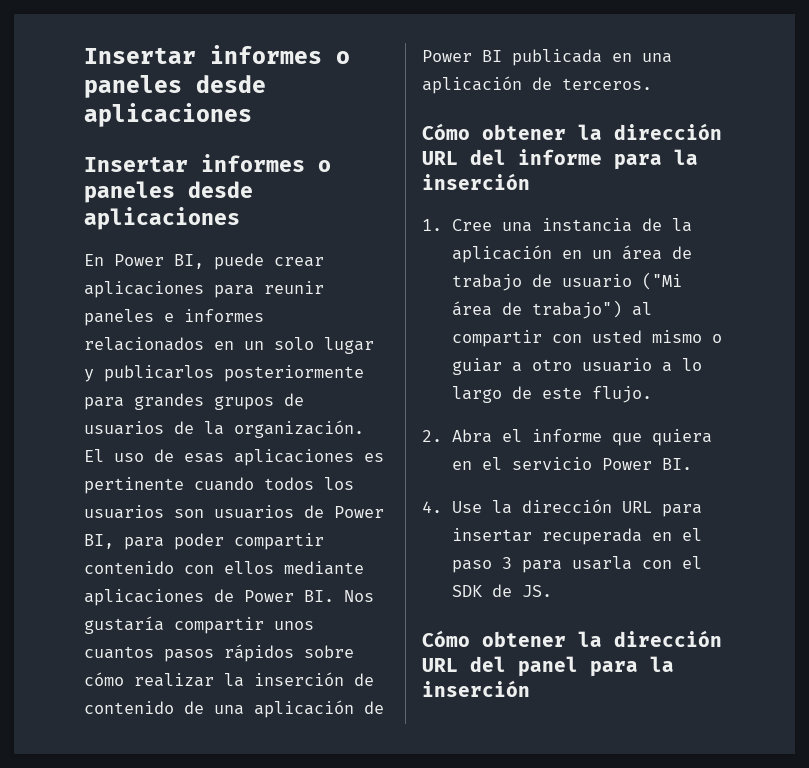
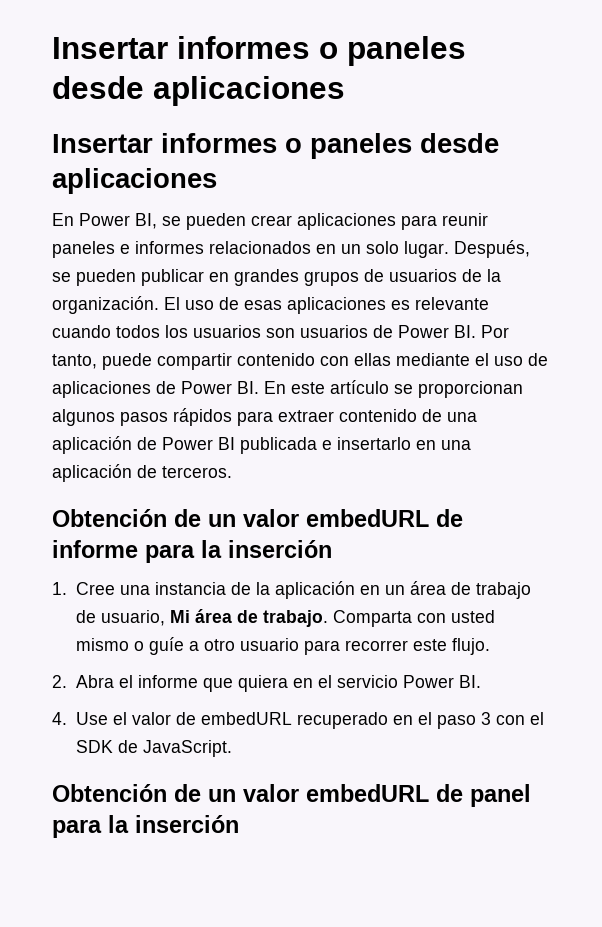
[214,253,264,270] puede -> [162,213,246,230] se pueden
[324,337,374,354] [84,365,364,382] [84,397,124,410] lugar y publicarlos posteriormente para -> [404,240,530,258] [52,269,229,286] lugar. Después, se pueden publicar en
[84,477,184,494] pertinente -> [415,297,489,310] relevante
[84,533,324,550] [84,561,364,575] [84,589,374,606] [84,616,314,634] [84,644,354,662] [84,672,374,687] BI, para poder compartir contenido con ellos mediante aplicaciones de Power BI. Nos gustaría compartir unos cuantos pasos rápidos sobre cómo realizar la inserción de -> [454,325,509,338] [52,353,548,370] [52,380,523,398] [52,408,334,426] BI. Por tanto, puede compartir contenido con ellas mediante el uso de aplicaciones de Power BI. En este artículo se proporcionan algunos pasos rápidos para extraer
(602, 57) none -> [322,437,411,450] e insertarlo
[422,123,722,140] [422,149,506,165] Cómo obtener la dirección URL del -> [52,509,463,527] Obtención de un valor embedURL de
[562,272,683,290] [452,300,653,319] [452,330,543,347] usuario ("Mi área de trabajo") al compartir -> [101,609,413,627] usuario, Mi área de trabajo. Comparta
[452,358,503,375] guiar -> [149,637,185,655] guíe
[662,358,703,372] [452,386,533,403] a lo largo de -> [304,640,409,655] para recorrer
[492,499,703,517] [452,528,643,545] la dirección URL para insertar recuperada -> [113,712,389,729] el valor de embedURL recuperado
[522,556,633,573] para usarla -> (492, 718) none
[522,585,553,597] [422,630,722,647] [422,656,506,672] JS. // Cómo obtener la dirección URL del -> [143,740,233,757] [52,784,463,802] JavaScript. // Obtención de un valor embedURL de

